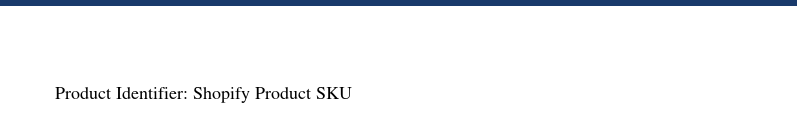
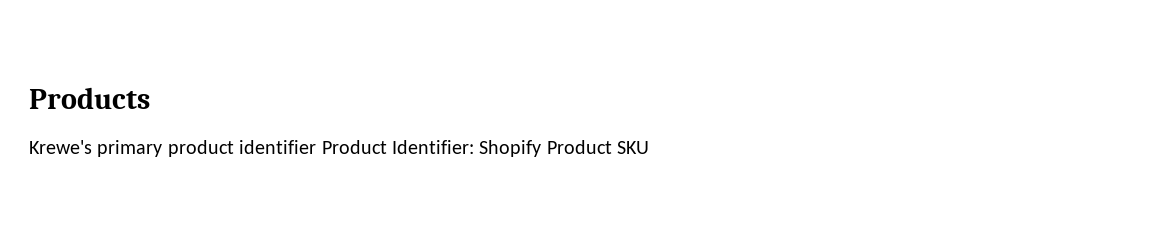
(55, 93) none -> [29,87,150,109] [29,140,317,157] Products // Krewe's primary product identifier

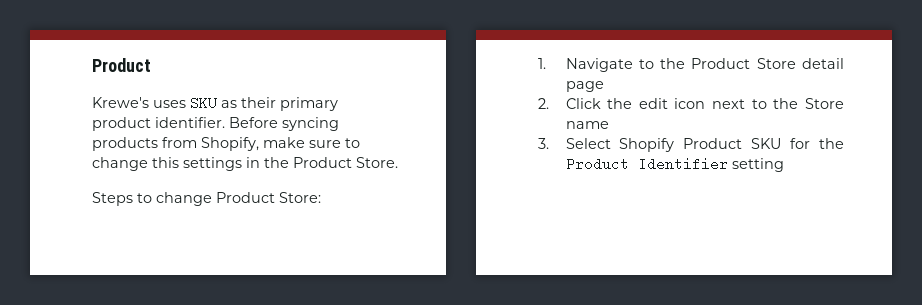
[29,87,150,109] Products -> [92,58,151,72] Product
[97,140,650,157] primary product identifier Product Identifier: Shopify Product SKU -> [153,96,338,111] [92,117,339,131] [92,137,360,151] [92,157,398,171] [92,192,321,206] [538,58,844,72] [565,81,604,92] [538,98,844,109] [565,121,609,129] [538,138,844,152] [565,157,784,172] uses SKU as their primary product identifier. Before syncing products from Shopify, make sure to change this settings in the Product Store. // Steps to change Product Store: // 1. Navigate to the Product Store detail page // 2. Click the edit icon next to the Store name // 3. Select Shopify Product SKU for the Product Identifier setting

